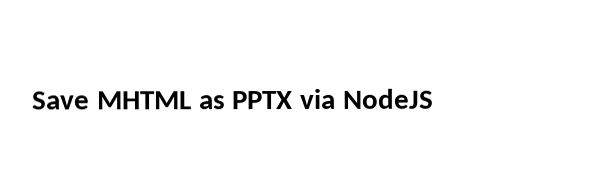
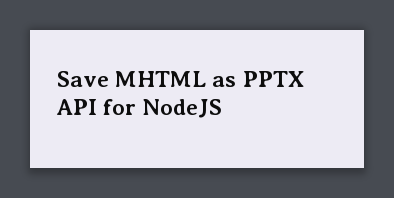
[300,88,337,109] via -> [56,99,137,115] API for

